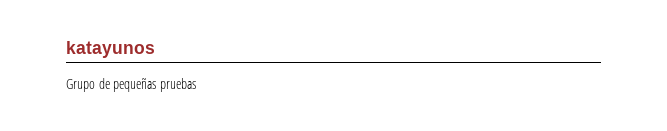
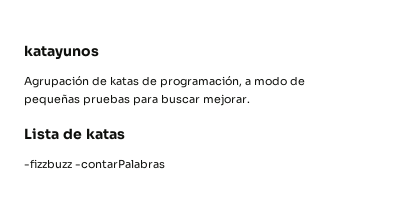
[66,77,196,92] Grupo de pequeñas pruebas -> [24,76,305,88] [24,94,250,106] [24,128,125,140] [24,159,165,169] Agrupación de katas de programación, a modo de pequeñas pruebas para buscar mejorar. // Lista de katas // -fizzbuzz -contarPalabras

